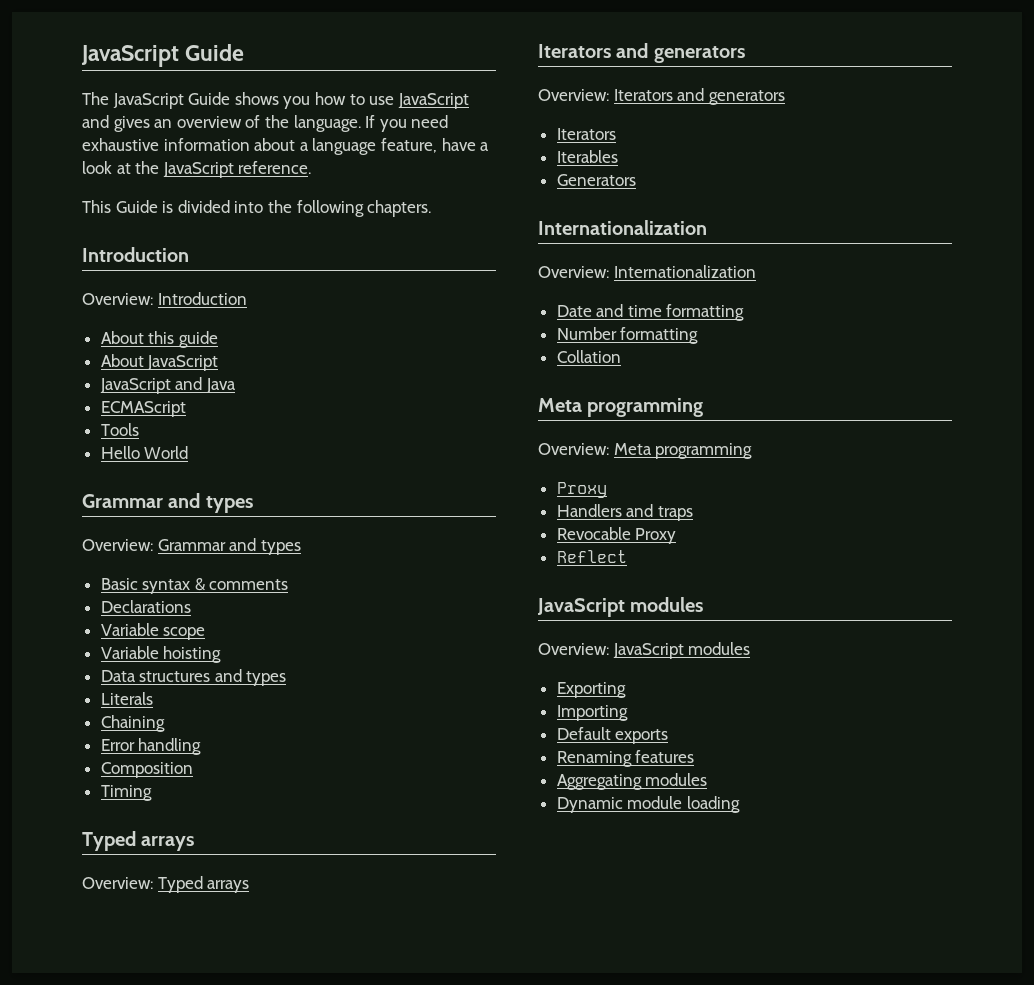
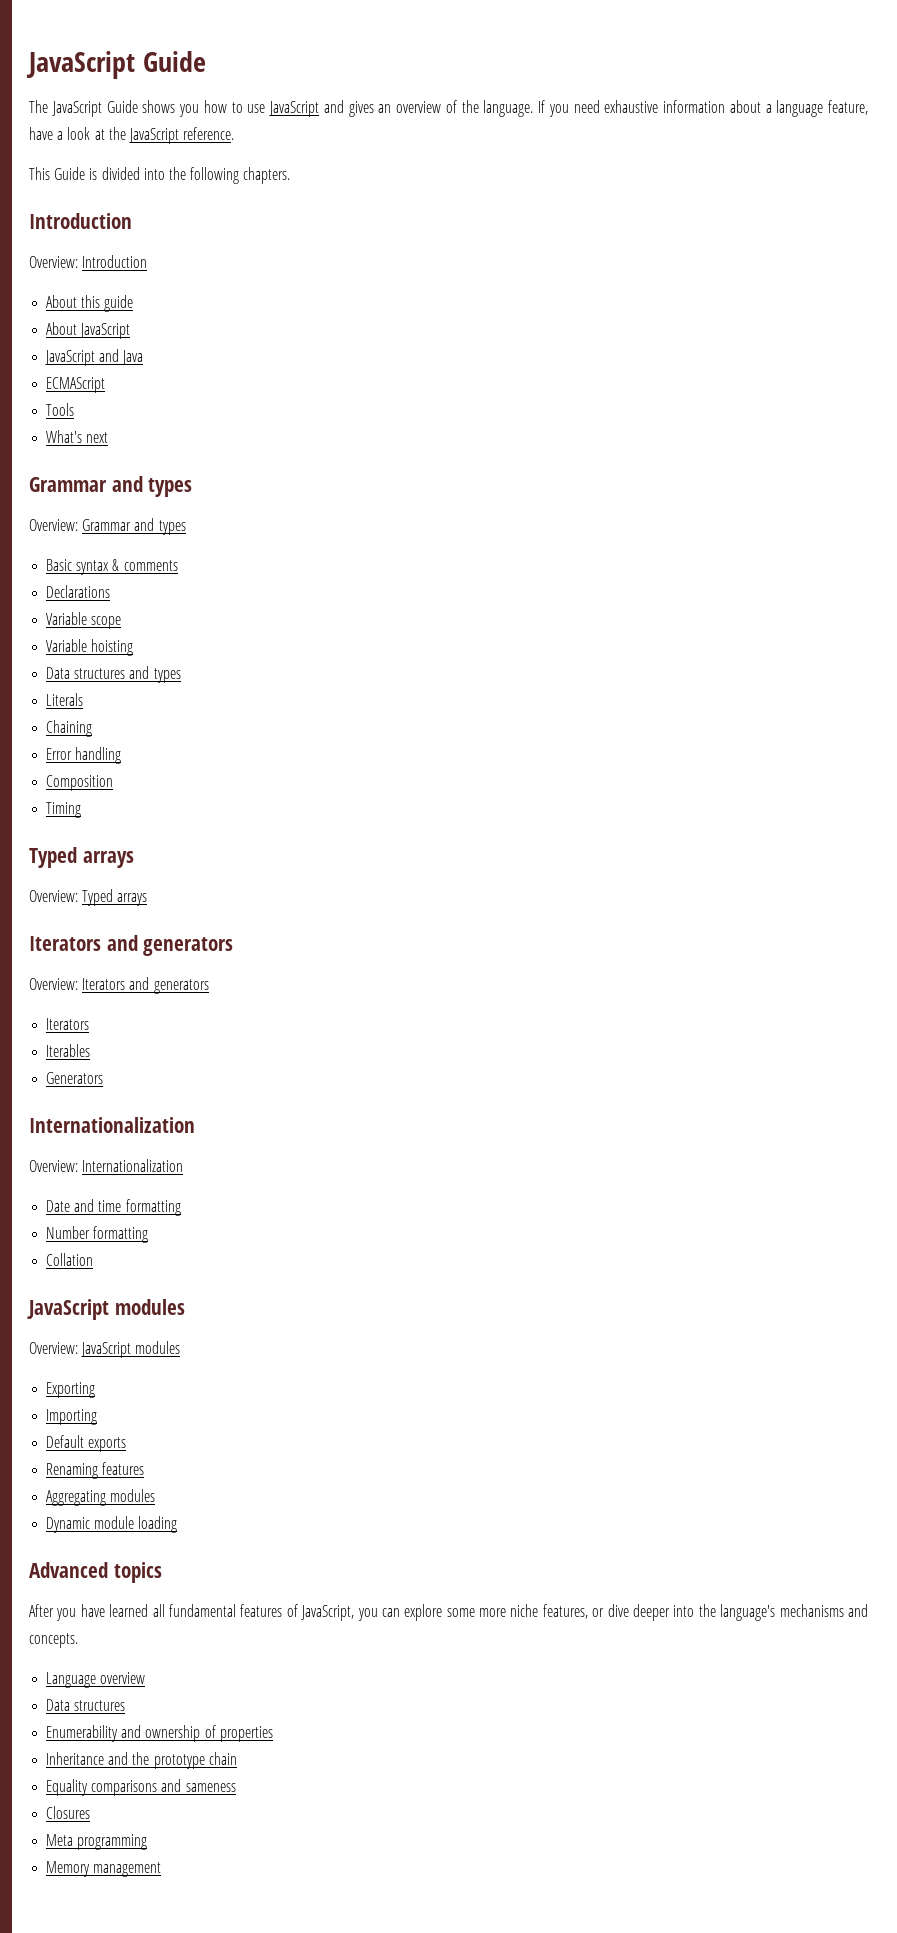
[100,446,189,459] Hello World -> [46,430,109,443] What's next
[538,398,704,417] [538,443,753,459] [556,482,607,498] [556,504,693,521] [556,527,677,544] [556,550,627,563] // Meta programming // Overview: Meta programming // Proxy // Handlers and traps // Revocable Proxy // Reflect -> (94, 1259) none
(740, 804) none -> [29,1562,162,1583] [29,1604,869,1621] [29,1633,78,1648] [46,1672,146,1688] [46,1699,126,1711] [46,1725,273,1742] [46,1752,237,1769] [46,1779,236,1796] [46,1806,91,1819] [46,1834,148,1850] [46,1861,162,1877] // Advanced topics // After you have learned all fundamental features of JavaScript, you can explore some more niche features, or dive deeper into the language's mechanisms and concepts. // Language overview // Data structures // Enumerability and ownership of properties // Inheritance and the prototype chain // Equality comparisons and sameness // Closures // Meta programming // Memory management

